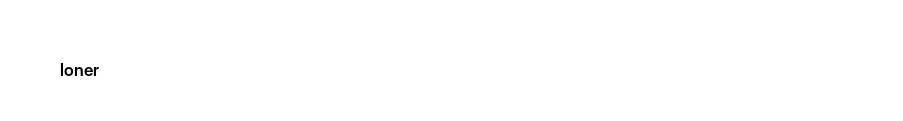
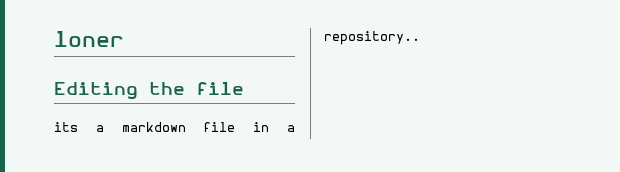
(99, 69) none -> [54,82,244,100] [54,122,295,132] [324,31,420,45] // Editing the file // its a markdown file in a repository..

